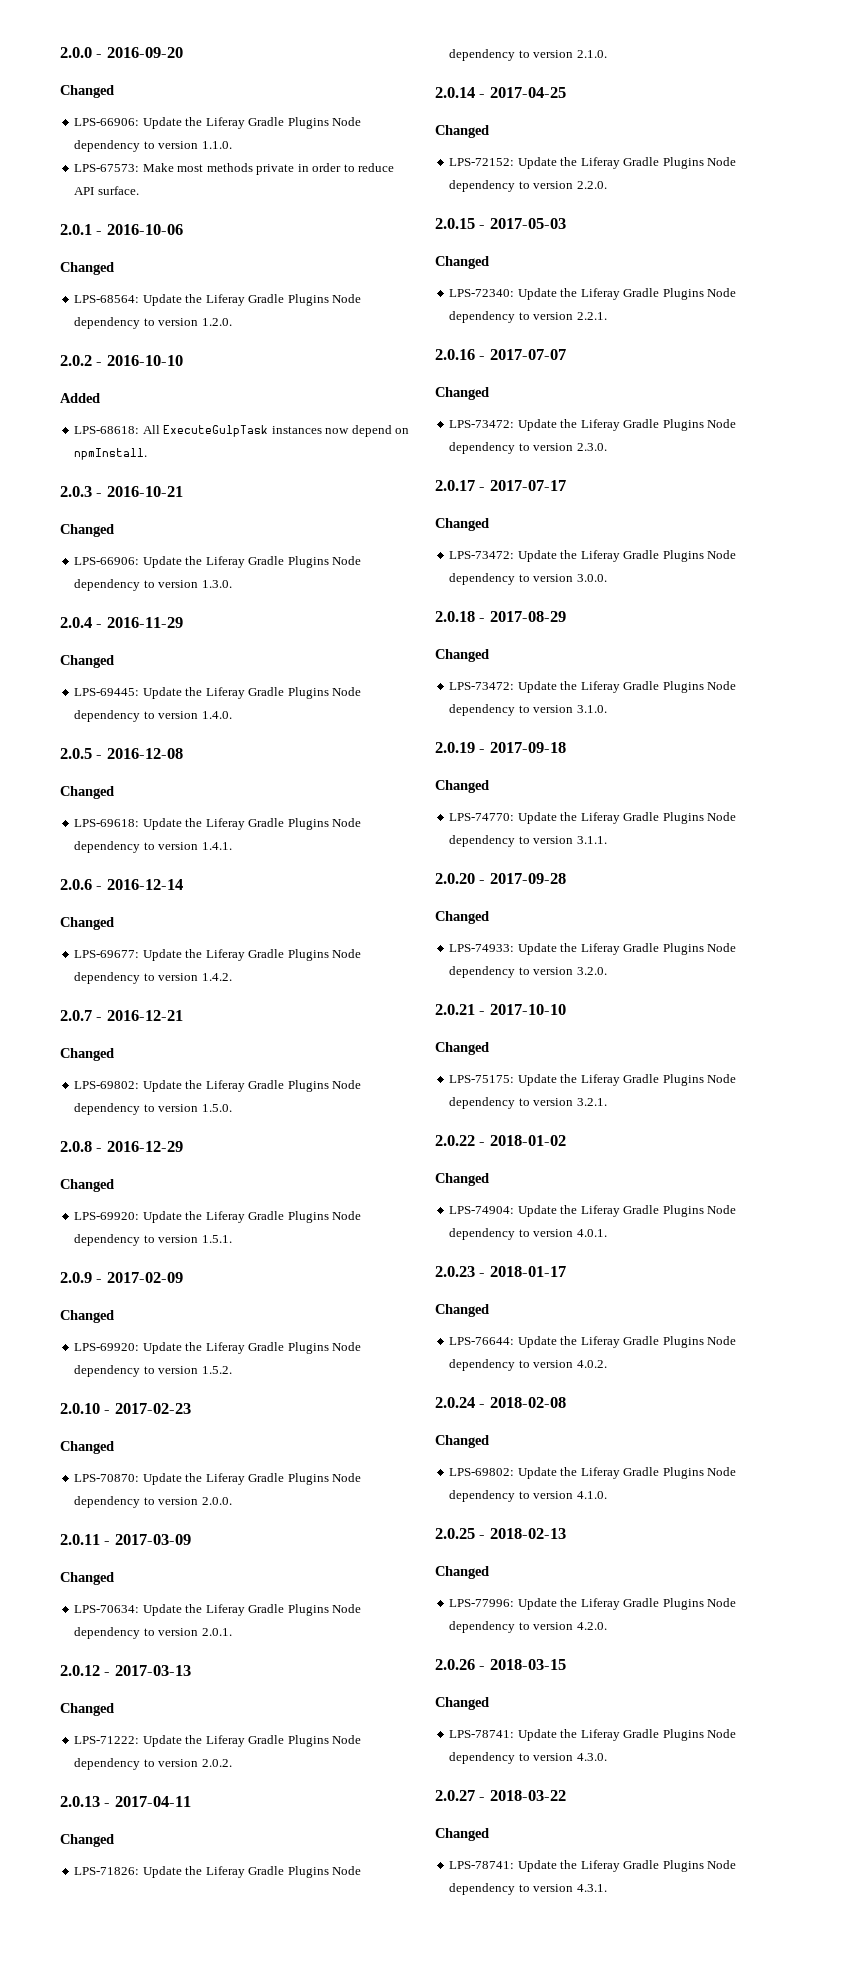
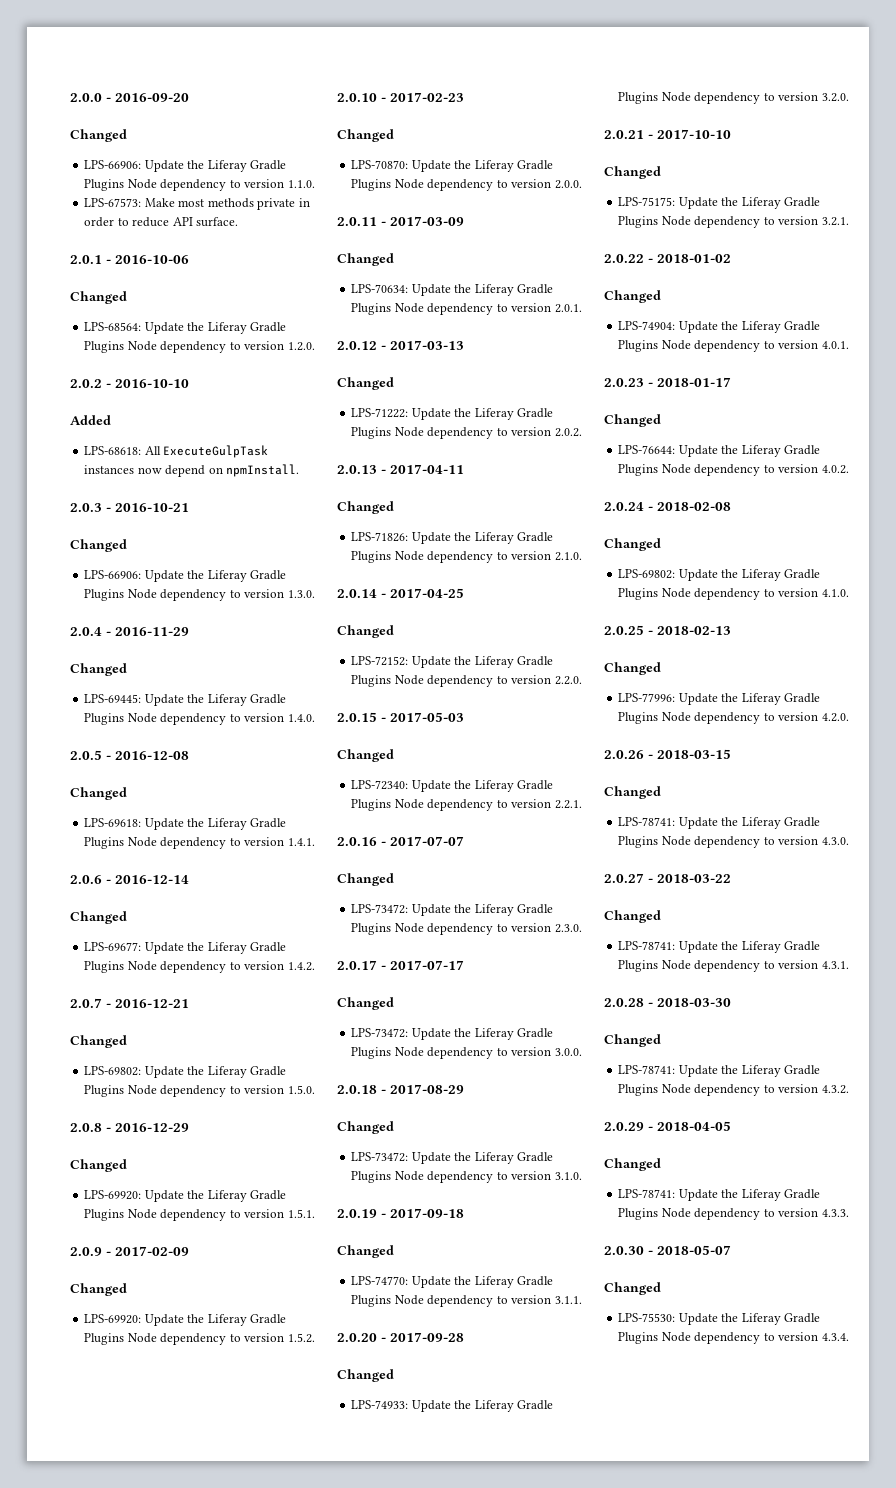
(607, 1888) none -> [604,998,732,1007] [604,1034,661,1047] [618,1065,821,1077] [618,1084,849,1096] [604,1121,732,1131] [604,1158,661,1171] [618,1189,821,1201] [618,1208,849,1220] [604,1245,732,1255] [604,1282,661,1295] [618,1313,821,1325] [618,1332,849,1344] // 2.0.28 - 2018-03-30 // Changed // LPS-78741: Update the Liferay Gradle Plugins Node dependency to version 4.3.2. // 2.0.29 - 2018-04-05 // Changed // LPS-78741: Update the Liferay Gradle Plugins Node dependency to version 4.3.3. // 2.0.30 - 2018-05-07 // Changed // LPS-75530: Update the Liferay Gradle Plugins Node dependency to version 4.3.4.

